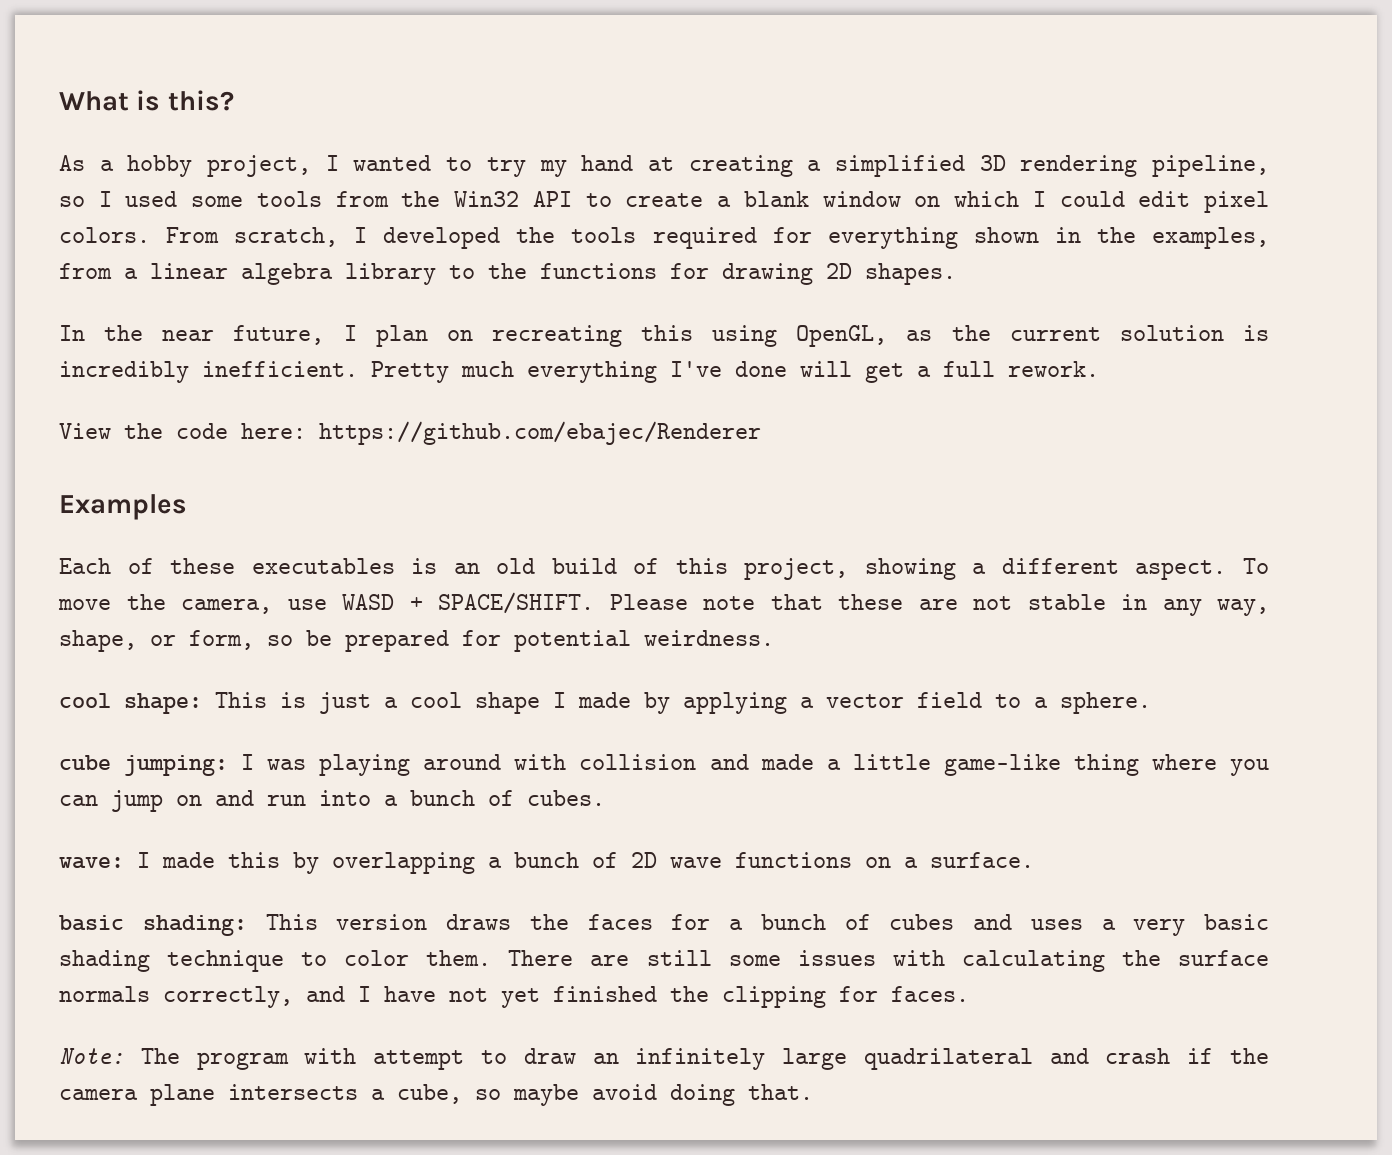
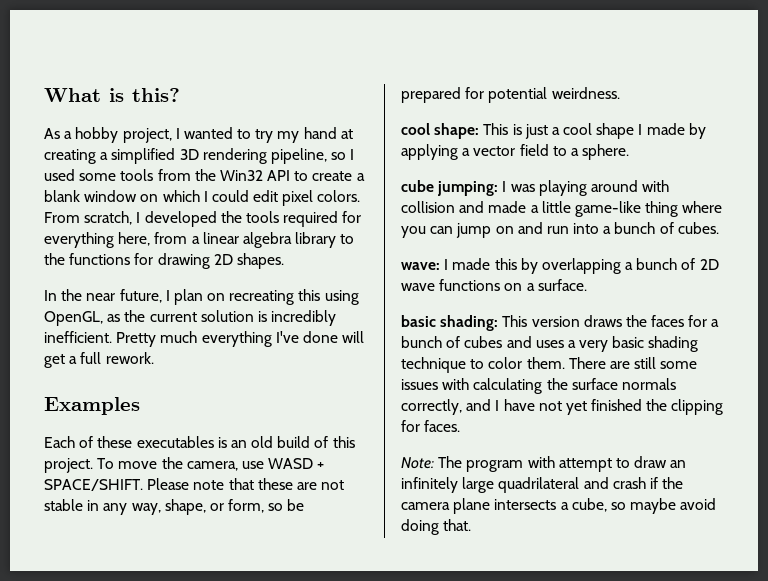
[973,227,1270,249] shown in the examples, -> [118,232,151,246] here,
[59,421,761,445] // View the code here: https://github.com/ebajec/Renderer -> (154, 358) none
[744,558,1227,580] project, showing a different aspect. -> [44,458,93,473] project.

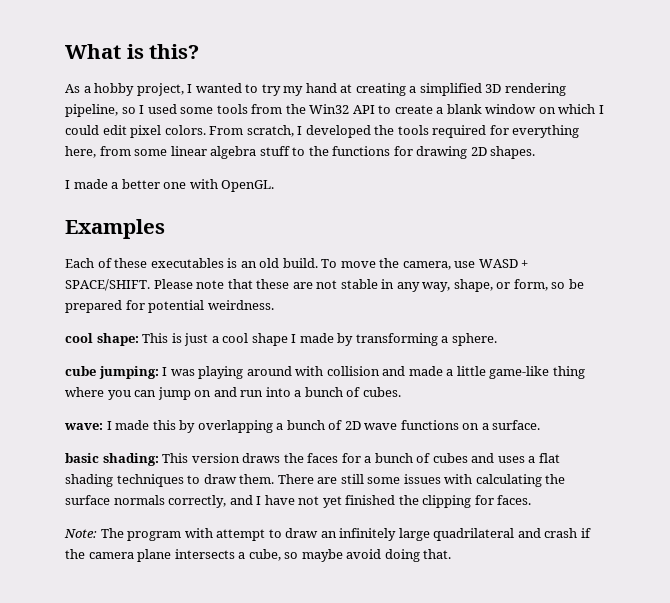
[191,236,200,244] a -> [134,149,168,156] some
[295,232,337,248] library -> [259,146,290,156] stuff
[44,289,359,305] [44,310,337,326] [44,331,365,347] [44,352,154,368] In the near future, I plan on recreating this using OpenGL, as the current solution is incredibly inefficient. Pretty much everything I've done will get a full rework. -> [65,179,275,192] I made a better one with OpenGL.
[277,436,355,448] [44,458,93,473] build of this project. -> [282,258,318,268] build.
[401,144,567,160] applying a vector field to -> [355,333,438,346] transforming
[579,336,699,352] [401,357,523,373] very basic shading technique to color -> [538,453,560,463] [65,474,237,487] flat shading techniques to draw

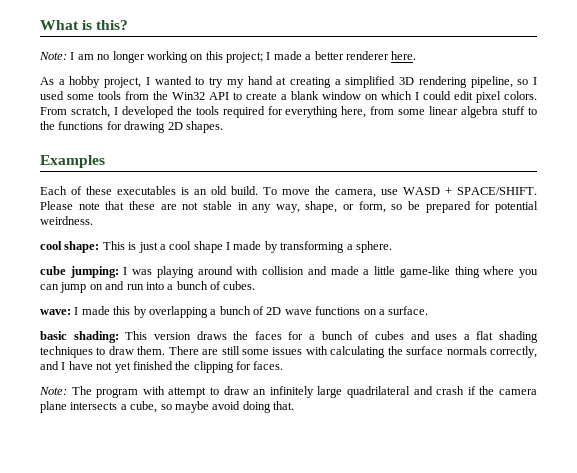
(200, 51) none -> [39,51,417,63] // Note: I am no longer working on this project; I made a better renderer here.
[65,179,275,192] // I made a better one with OpenGL. -> (223, 127) none

